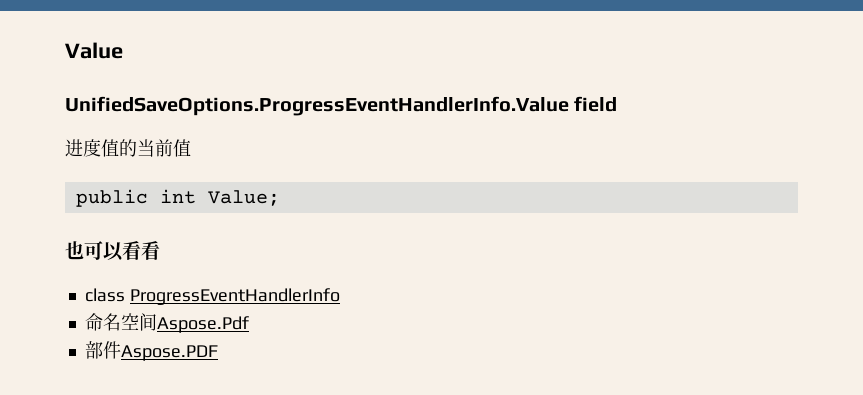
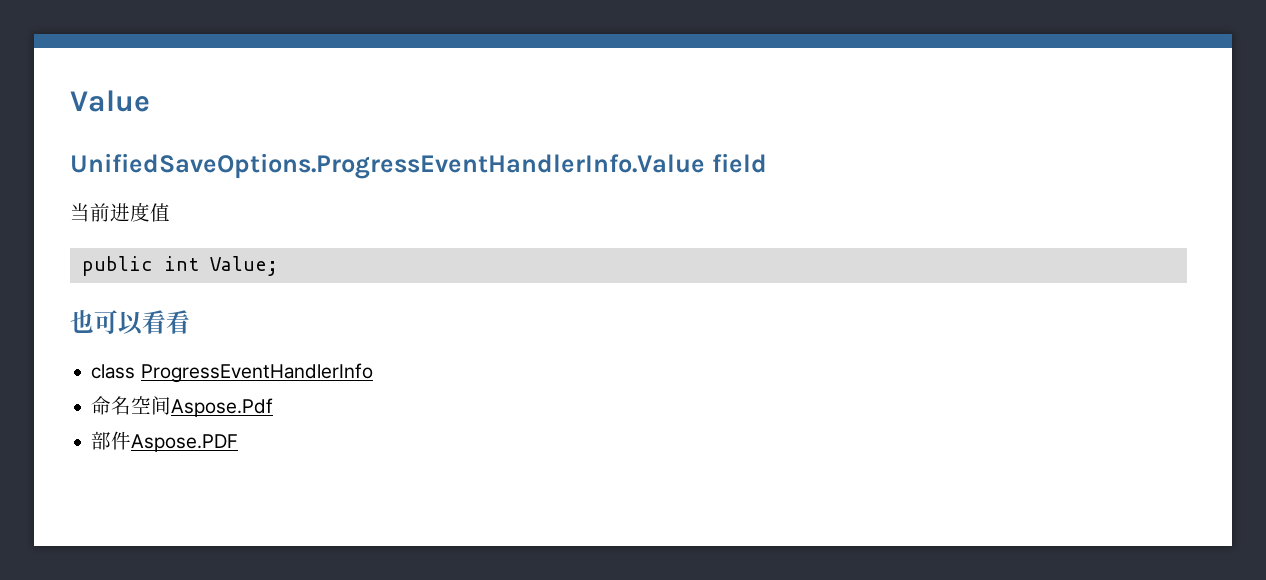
(618, 104) none -> [70,203,110,222] 当前
[119,139,191,157] 的当前值 -> (170, 212) none

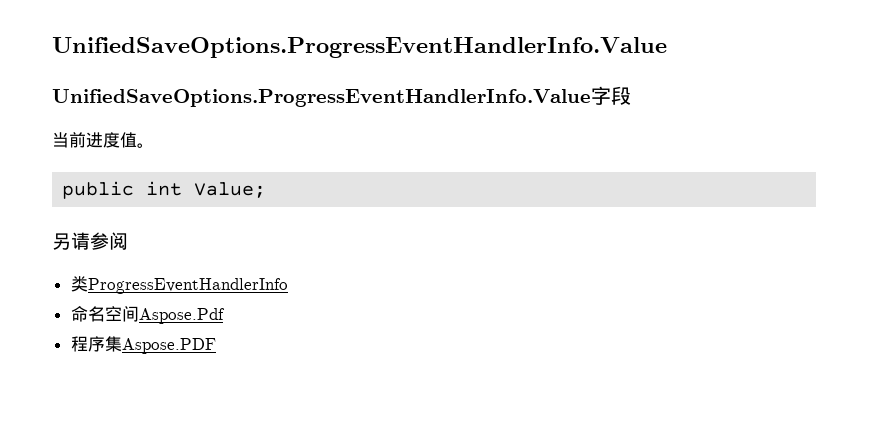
[70,90,150,112] [70,153,767,179] Value // UnifiedSaveOptions.ProgressEventHandlerInfo.Value field -> [52,37,667,58] [52,86,631,107] UnifiedSaveOptions.ProgressEventHandlerInfo.Value // UnifiedSaveOptions.ProgressEventHandlerInfo.Value字段
(170, 212) none -> [137,143,154,148] 。
[70,310,190,335] [91,364,136,379] 也可以看看 // class -> [52,232,128,250] [70,276,88,292] 另请参阅 // 类
[91,431,132,450] 部件 -> [70,336,122,352] 程序集

